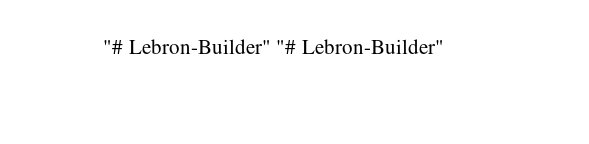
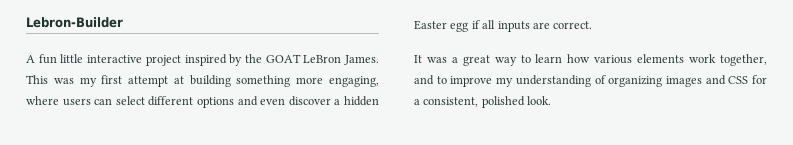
[103,39,445,54] "# Lebron-Builder" "# Lebron-Builder" -> [26,17,123,28] [26,54,379,66] [26,75,379,87] [26,96,379,108] [414,20,593,32] [414,54,767,66] [414,75,767,87] [414,96,552,108] Lebron-Builder // A fun little interactive project inspired by the GOAT LeBron James. This was my first attempt at building something more engaging, where users can select different options and even discover a hidden Easter egg if all inputs are correct. // It was a great way to learn how various elements work together, and to improve my understanding of organizing images and CSS for a consistent, polished look.

